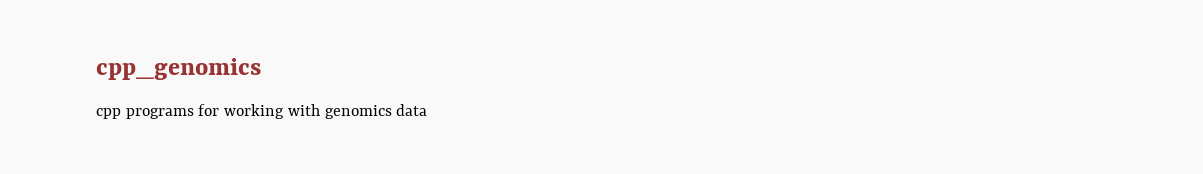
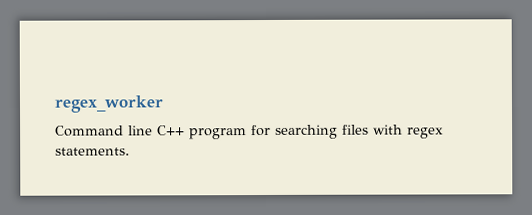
[96,58,261,80] [96,104,428,119] cpp_genomics // cpp programs for working with genomics data -> [54,95,164,113] [55,124,444,140] [55,147,130,156] regex_worker // Command line C++ program for searching files with regex statements.

